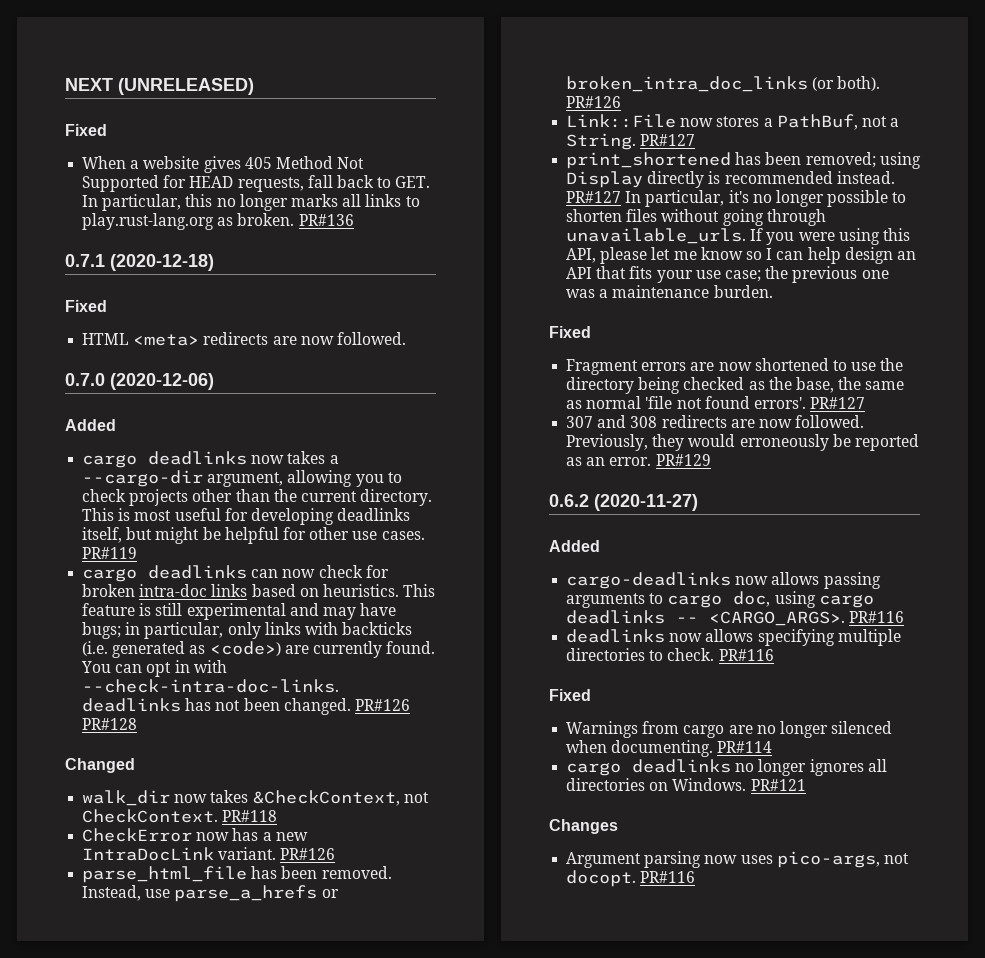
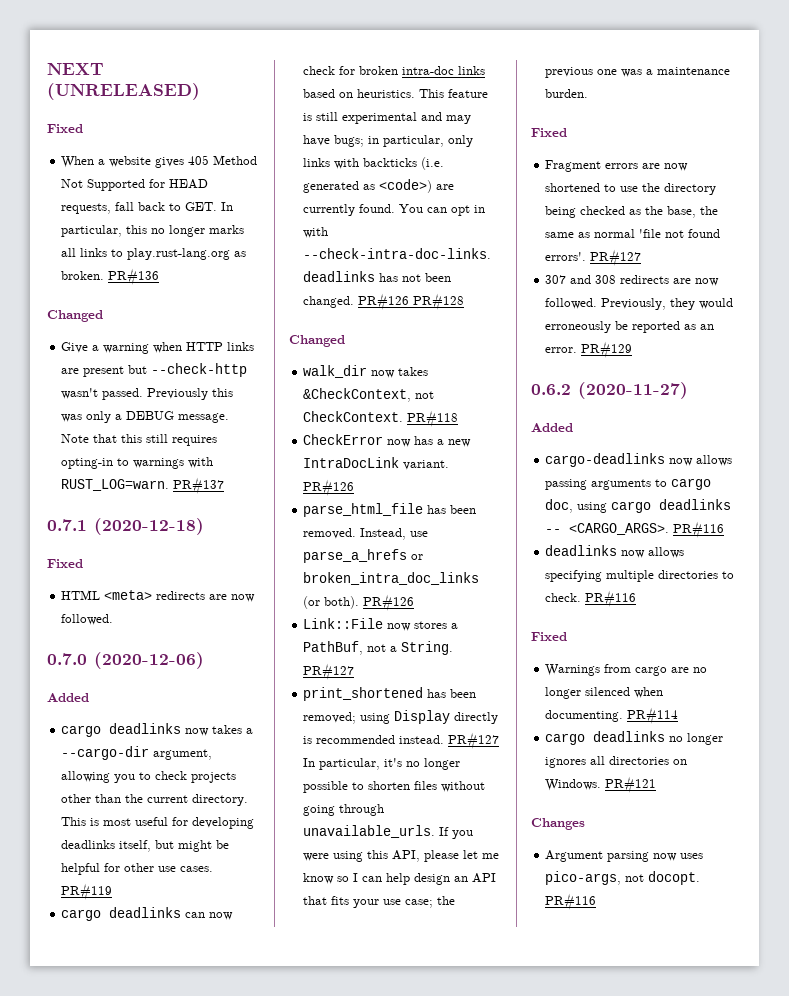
(354, 220) none -> [47,310,103,322] [61,342,255,354] [61,363,248,377] [61,388,234,400] [61,411,230,423] [61,434,218,446] [61,457,214,469] [61,477,225,494] // Changed // Give a warning when HTTP links are present but --check-http wasn't passed. Previously this was only a DEBUG message. Note that this still requires opting-in to warnings with RUST_LOG=warn. PR#137

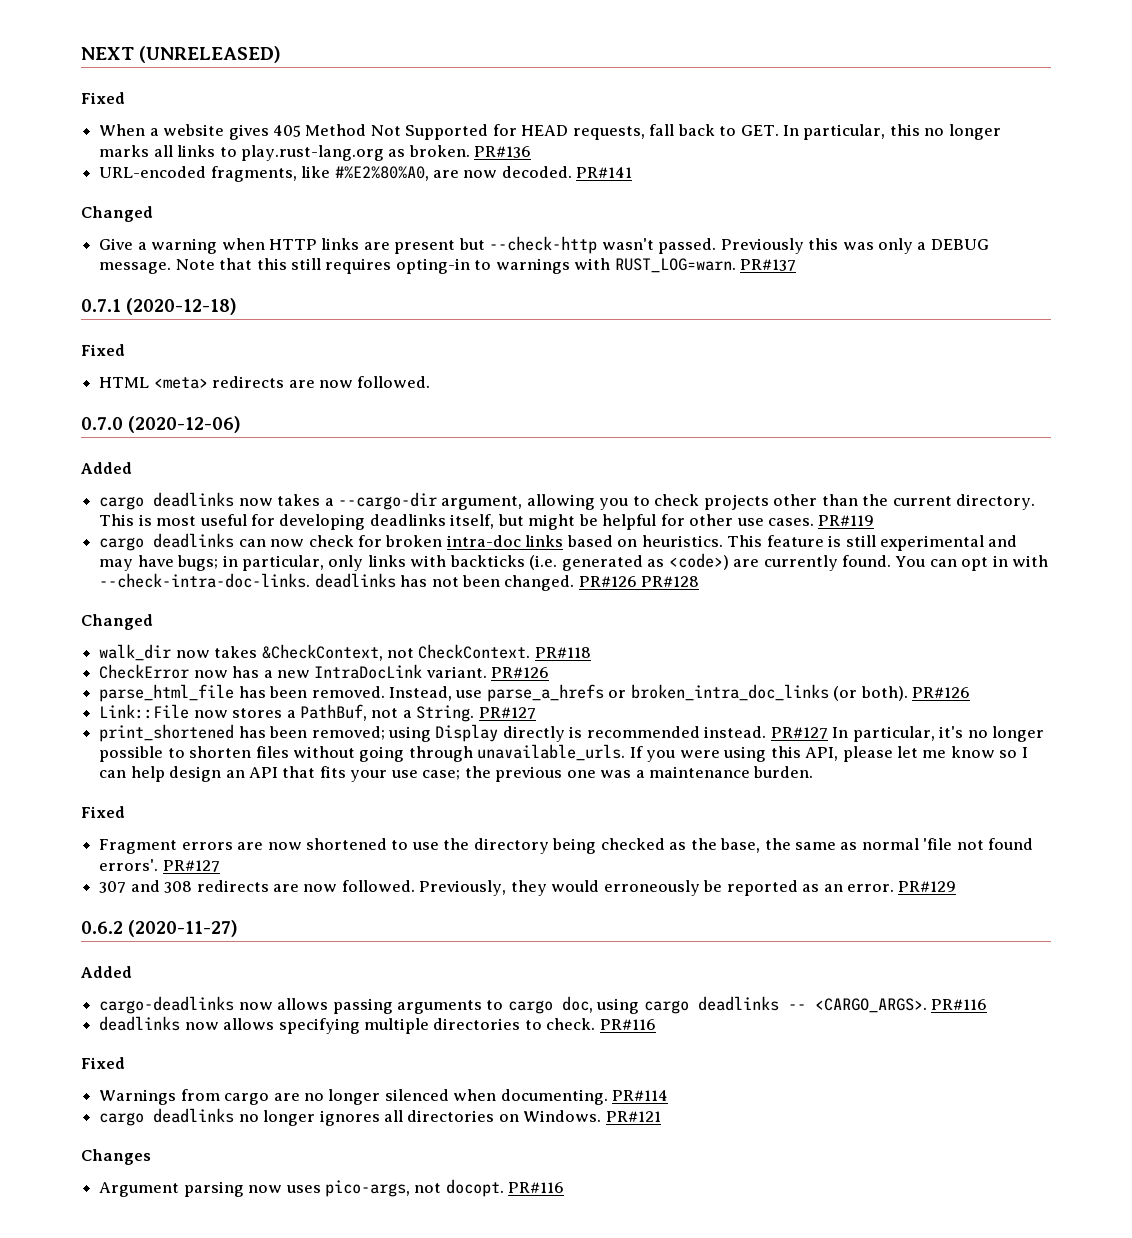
(160, 276) none -> [99,166,633,182] // URL-encoded fragments, like #%E2%80%A0, are now decoded. PR#141

